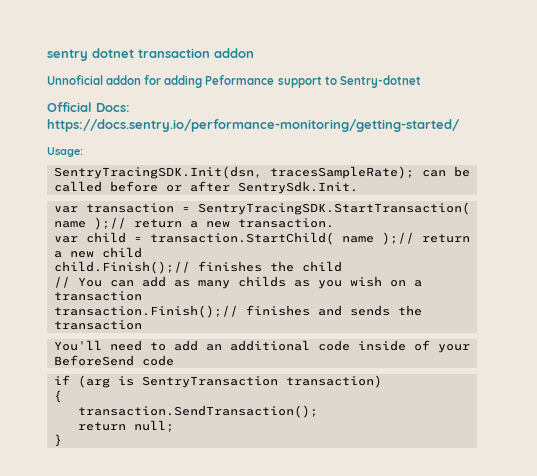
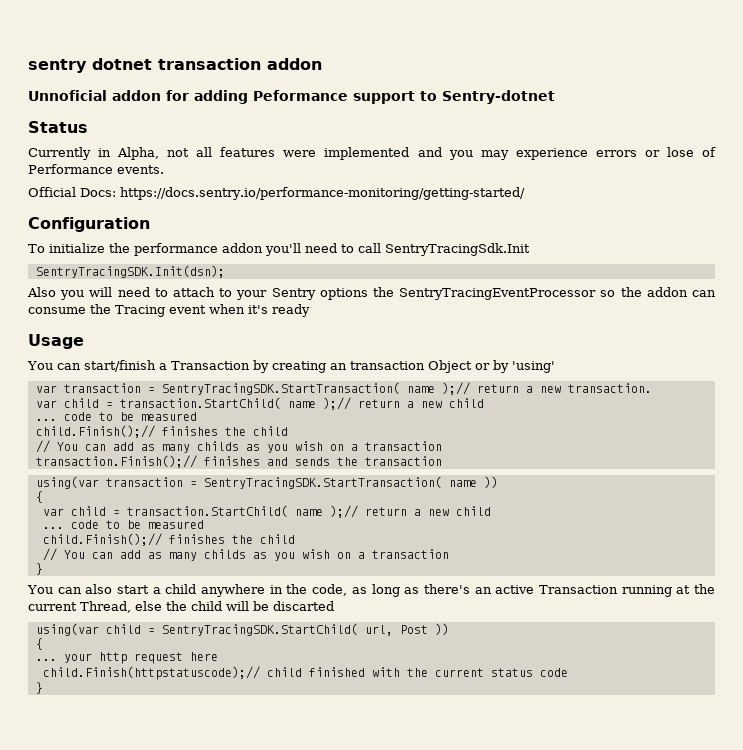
[47,102,130,112] [47,119,459,132] [47,147,83,157] [53,166,470,179] [53,181,358,194] Official Docs: https://docs.sentry.io/performance-monitoring/getting-started/ // Usage: // SentryTracingSDK.Init(dsn, tracesSampleRate); can be called before or after SentrySdk.Init. -> [28,121,88,133] [28,147,717,160] [28,164,164,174] [28,187,525,200] [28,217,150,232] [28,243,530,256] [35,265,225,278] [27,287,717,300] [28,304,310,317] [28,334,84,349] [27,360,555,373] Status // Currently in Alpha, not all features were implemented and you may experience errors or lose of Performance events. // Official Docs: https://docs.sentry.io/performance-monitoring/getting-started/ // Configuration // To initialize the performance addon you'll need to call SentryTracingSdk.Init // SentryTracingSDK.Init(dsn); // Also you will need to attach to your Sentry options the SentryTracingEventProcessor so the addon can consume the Tracing event when it's ready // Usage // You can start/finish a Transaction by creating an transaction Object or by 'using'
(142, 252) none -> [35,412,197,421] // ... code to be measured
[53,340,470,353] [53,355,174,366] [53,375,382,388] [53,390,62,403] [77,405,318,418] [77,420,174,432] You'll need to add an additional code inside of your BeforeSend code // if (arg is SentryTransaction transaction) // { // transaction.SendTransaction(); // return null; -> [35,476,498,489] [35,491,43,503] [42,505,491,518] [42,520,204,529] [42,533,295,546] [42,548,449,561] [35,563,43,575] [27,584,715,597] [28,601,334,613] [35,623,449,636] [35,638,43,650] [35,652,218,664] [42,666,568,680] using(var transaction = SentryTracingSDK.StartTransaction( name )) // { // var child = transaction.StartChild( name );// return a new child // ... code to be measured // child.Finish();// finishes the child // // You can add as many childs as you wish on a transaction // } // You can also start a child anywhere in the code, as long as there's an active Transaction running at the current Thread, else the child will be discarted // using(var child = SentryTracingSDK.StartChild( url, Post )) // { // ... your http request here // child.Finish(httpstatuscode);// child finished with the current status code

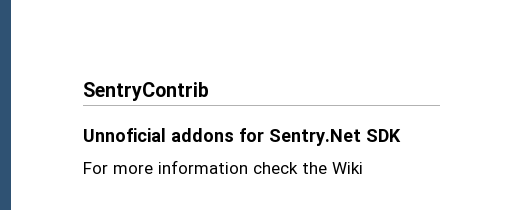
[28,58,322,73] [28,90,555,104] [28,121,88,133] [28,147,717,160] [28,164,164,174] [28,187,525,200] [28,217,150,232] [28,243,530,256] [35,265,225,278] [27,287,717,300] [28,304,310,317] [28,334,84,349] [27,360,555,373] [35,382,652,395] [35,397,484,410] [35,412,197,421] [35,425,288,438] [35,440,442,453] [35,455,442,468] [35,476,498,489] [35,491,43,503] [42,505,491,518] [42,520,204,529] [42,533,295,546] [42,548,449,561] [35,563,43,575] [27,584,715,597] [28,601,334,613] [35,623,449,636] [35,638,43,650] [35,652,218,664] [42,666,568,680] [35,682,43,694] sentry dotnet transaction addon // Unnoficial addon for adding Peformance support to Sentry-dotnet // Status // Currently in Alpha, not all features were implemented and you may experience errors or lose of Performance events. // Official Docs: https://docs.sentry.io/performance-monitoring/getting-started/ // Configuration // To initialize the performance addon you'll need to call SentryTracingSdk.Init // SentryTracingSDK.Init(dsn); // Also you will need to attach to your Sentry options the SentryTracingEventProcessor so the addon can consume the Tracing event when it's ready // Usage // You can start/finish a Transaction by creating an transaction Object or by 'using' // var transaction = SentryTracingSDK.StartTransaction( name );// return a new transaction. // var child = transaction.StartChild( name );// return a new child // ... code to be measured // child.Finish();// finishes the child // // You can add as many childs as you wish on a transaction // transaction.Finish();// finishes and sends the transaction // using(var transaction = SentryTracingSDK.StartTransaction( name )) // { // var child = transaction.StartChild( name );// return a new child // ... code to be measured // child.Finish();// finishes the child // // You can add as many childs as you wish on a transaction // } // You can also start a child anywhere in the code, as long as there's an active Transaction running at the current Thread, else the child will be discarted // using(var child = SentryTracingSDK.StartChild( url, Post )) // { // ... your http request here // child.Finish(httpstatuscode);// child finished with the current status code // } -> [83,82,209,101] [83,128,401,146] [83,160,363,174] SentryContrib // Unnoficial addons for Sentry.Net SDK // For more information check the Wiki

